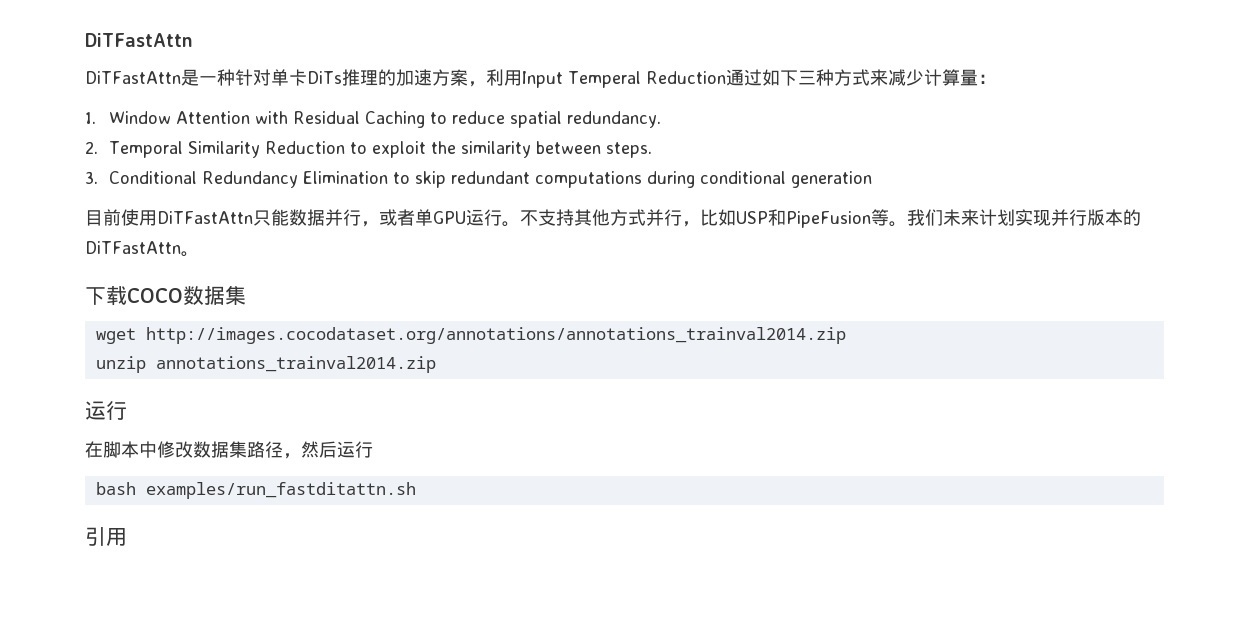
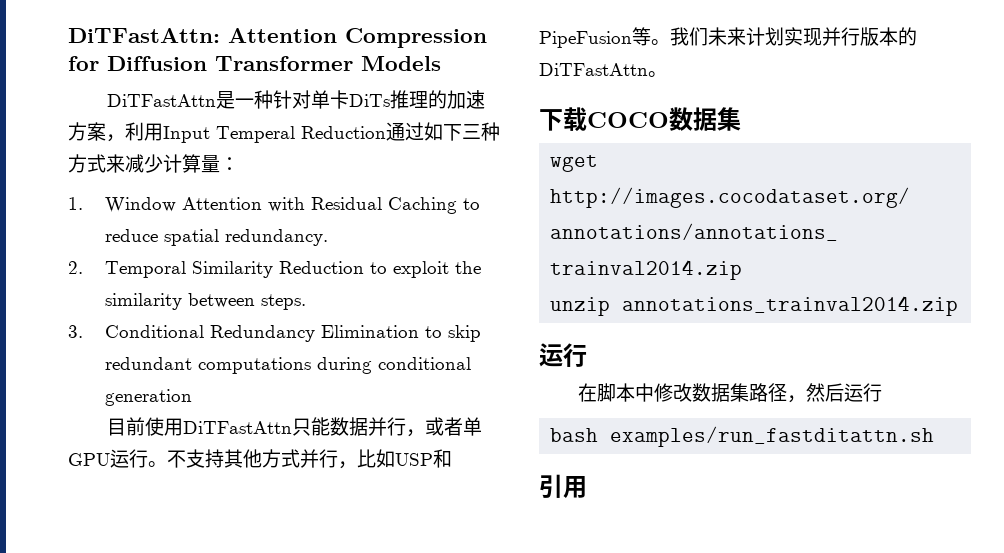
[85,33,193,47] DiTFastAttn -> [68,28,487,48] [68,56,441,71] DiTFastAttn: Attention Compression for Diffusion Transformer Models

